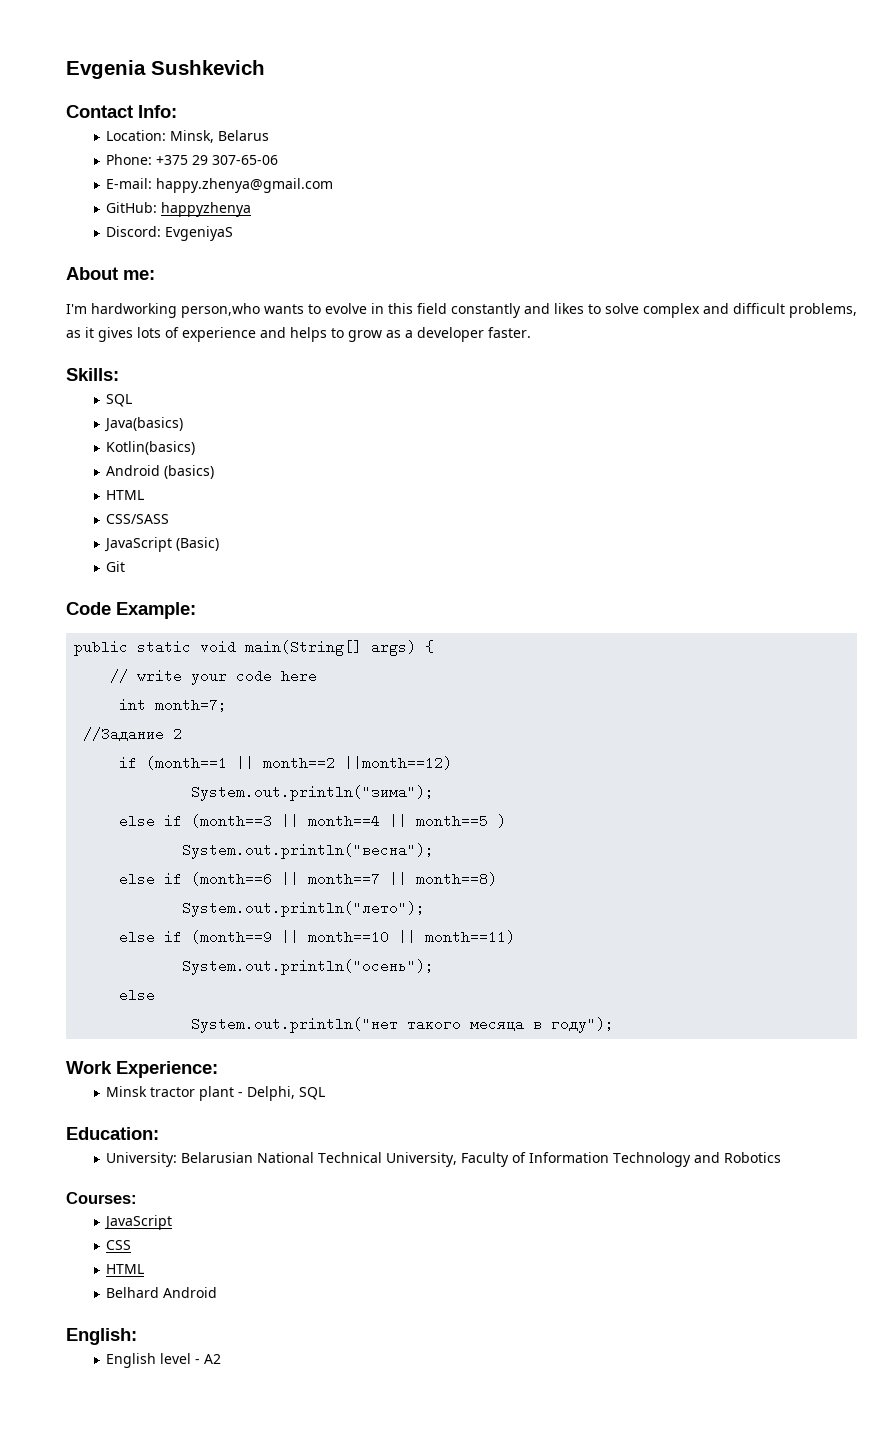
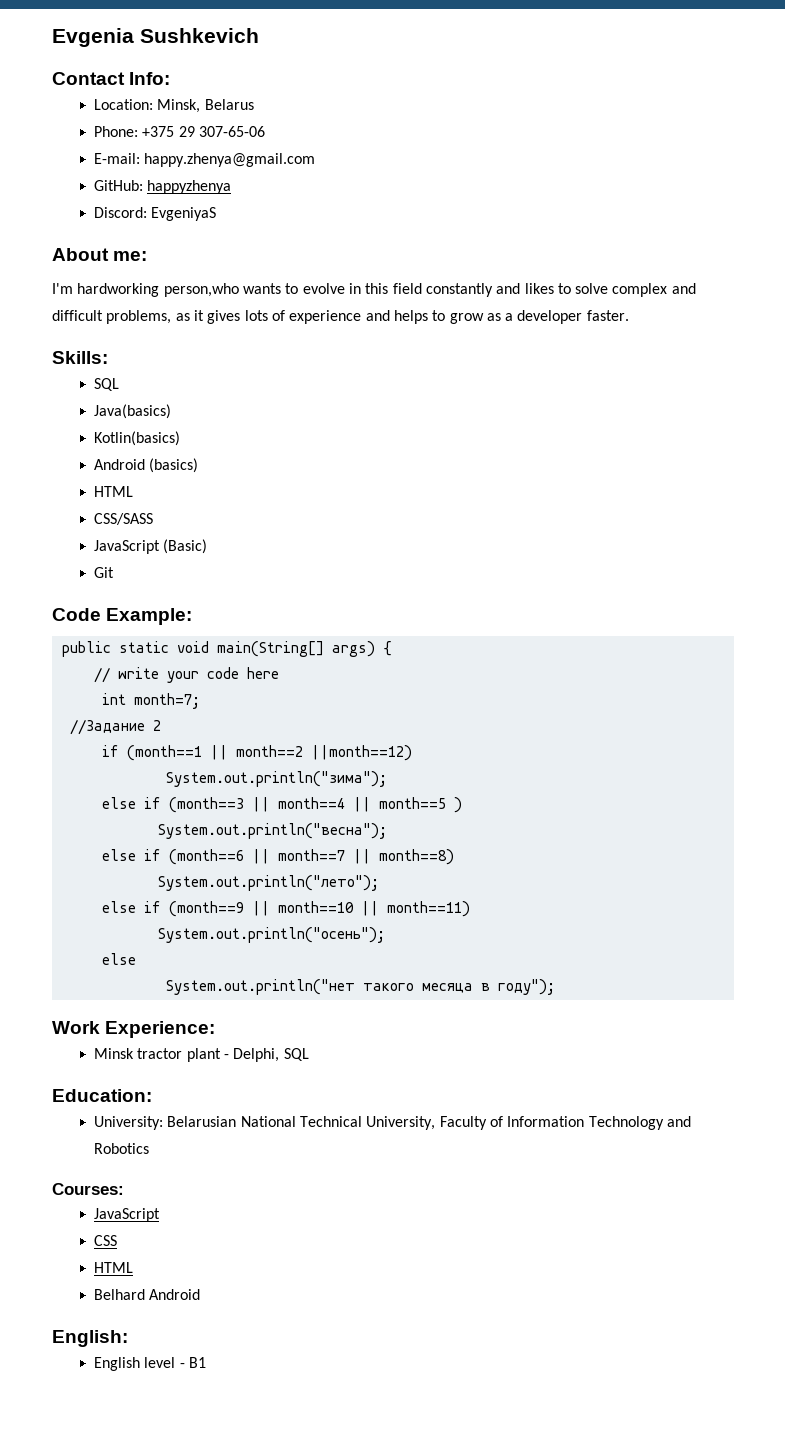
[204,1354,222,1364] A2 -> [188,1357,206,1368] B1

